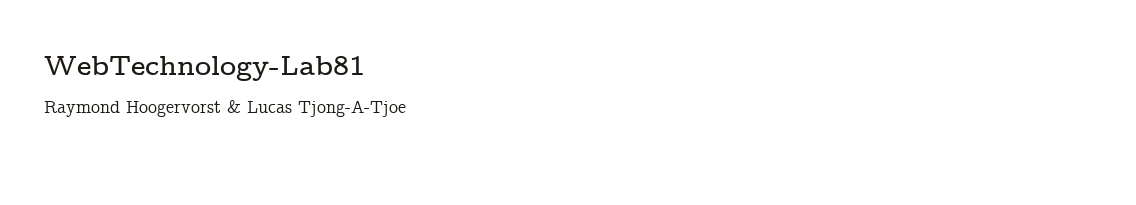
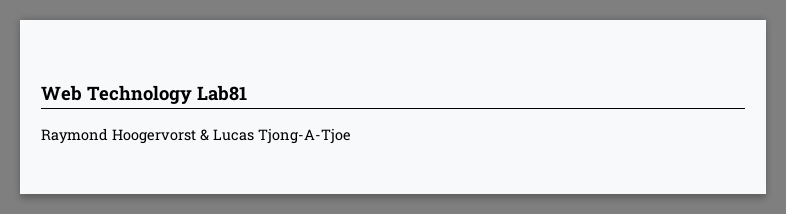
[44,56,365,81] WebTechnology-Lab81 -> [41,85,247,104] Web Technology Lab81

